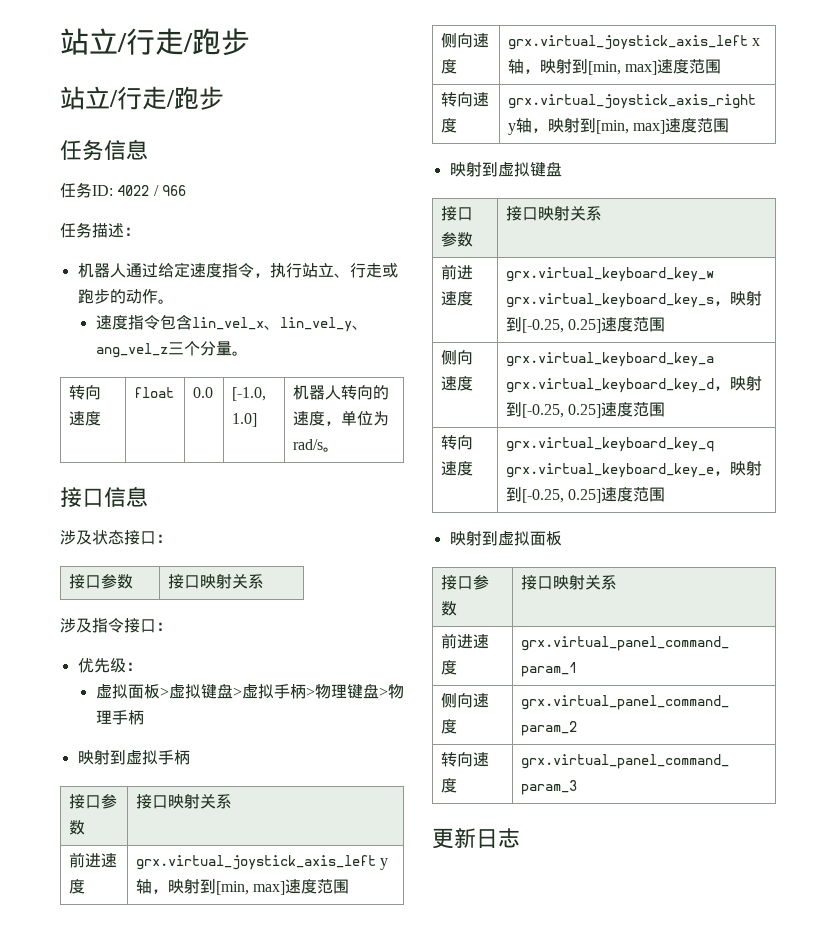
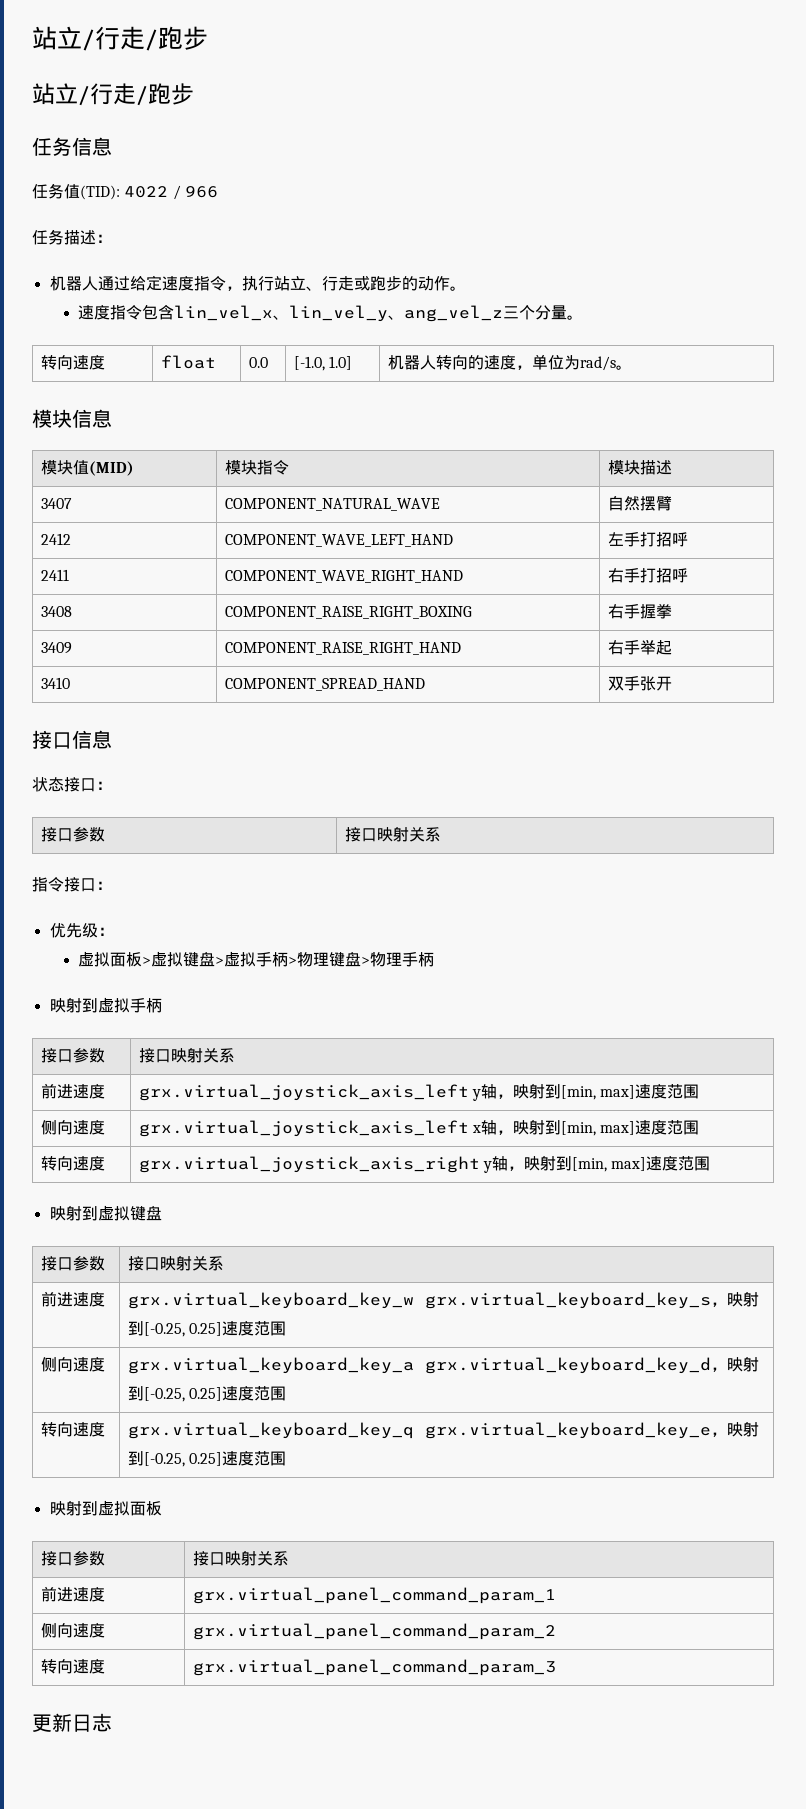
[92,185,113,196] ID: -> [64,184,120,200] 值(TID):
(340, 449) none -> [32,409,112,428] [40,460,134,476] [224,460,289,475] [607,460,672,475] [40,498,72,509] [224,498,440,511] [607,496,672,511] [40,533,71,545] [224,534,453,547] [607,532,688,547] [40,569,69,581] [224,570,463,583] [607,568,688,583] [40,606,72,617] [224,606,472,619] [607,604,672,619] [40,642,72,654] [224,642,461,655] [607,640,672,655] [40,677,70,689] [224,678,425,691] [607,676,672,691] // 模块信息 // 模块值(MID) | 模块指令 | 模块描述 // 3407 | COMPONENT_NATURAL_WAVE | 自然摆臂 // 2412 | COMPONENT_WAVE_LEFT_HAND | 左手打招呼 // 2411 | COMPONENT_WAVE_RIGHT_HAND | 右手打招呼 // 3408 | COMPONENT_RAISE_RIGHT_BOXING | 右手握拳 // 3409 | COMPONENT_RAISE_RIGHT_HAND | 右手举起 // 3410 | COMPONENT_SPREAD_HAND | 双手张开
[60,530,92,545] 涉及 -> (112, 739) none
[60,618,92,633] 涉及 -> (441, 834) none

